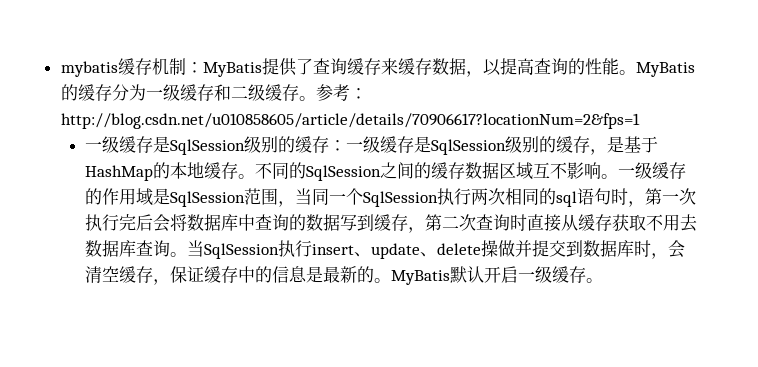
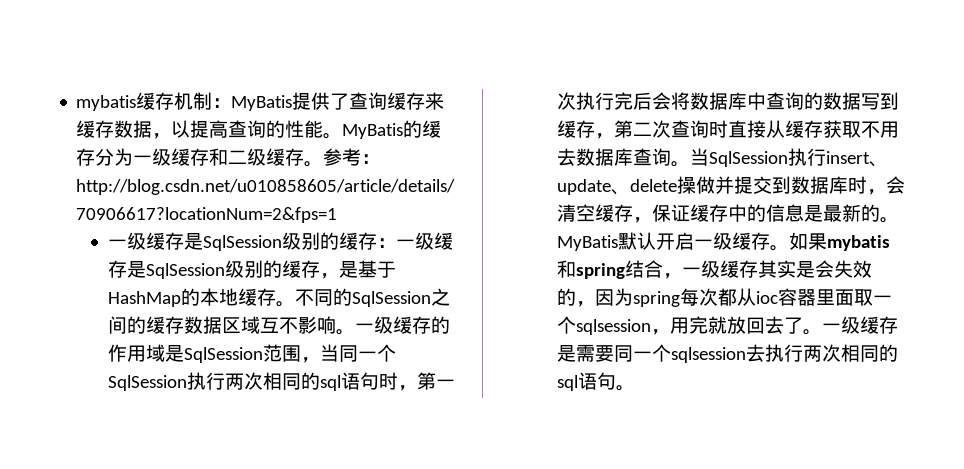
(603, 280) none -> [788,232,890,251] [556,260,872,279] [556,288,892,307] [556,316,898,335] [556,344,898,363] [556,372,635,391] 如果mybatis和spring结合，一级缓存其实是会失效的，因为spring每次都从ioc容器里面取一个sqlsession，用完就放回去了。一级缓存是需要同一个sqlsession去执行两次相同的sql语句。

